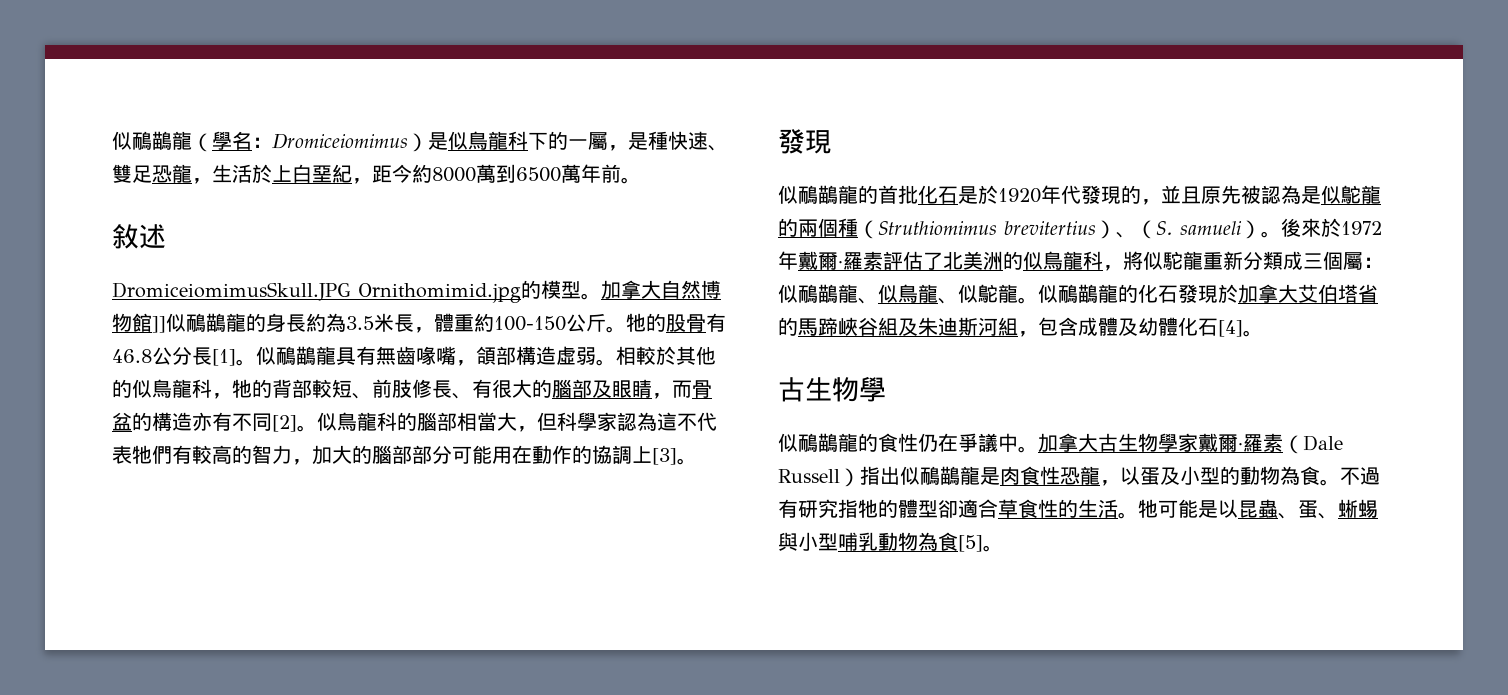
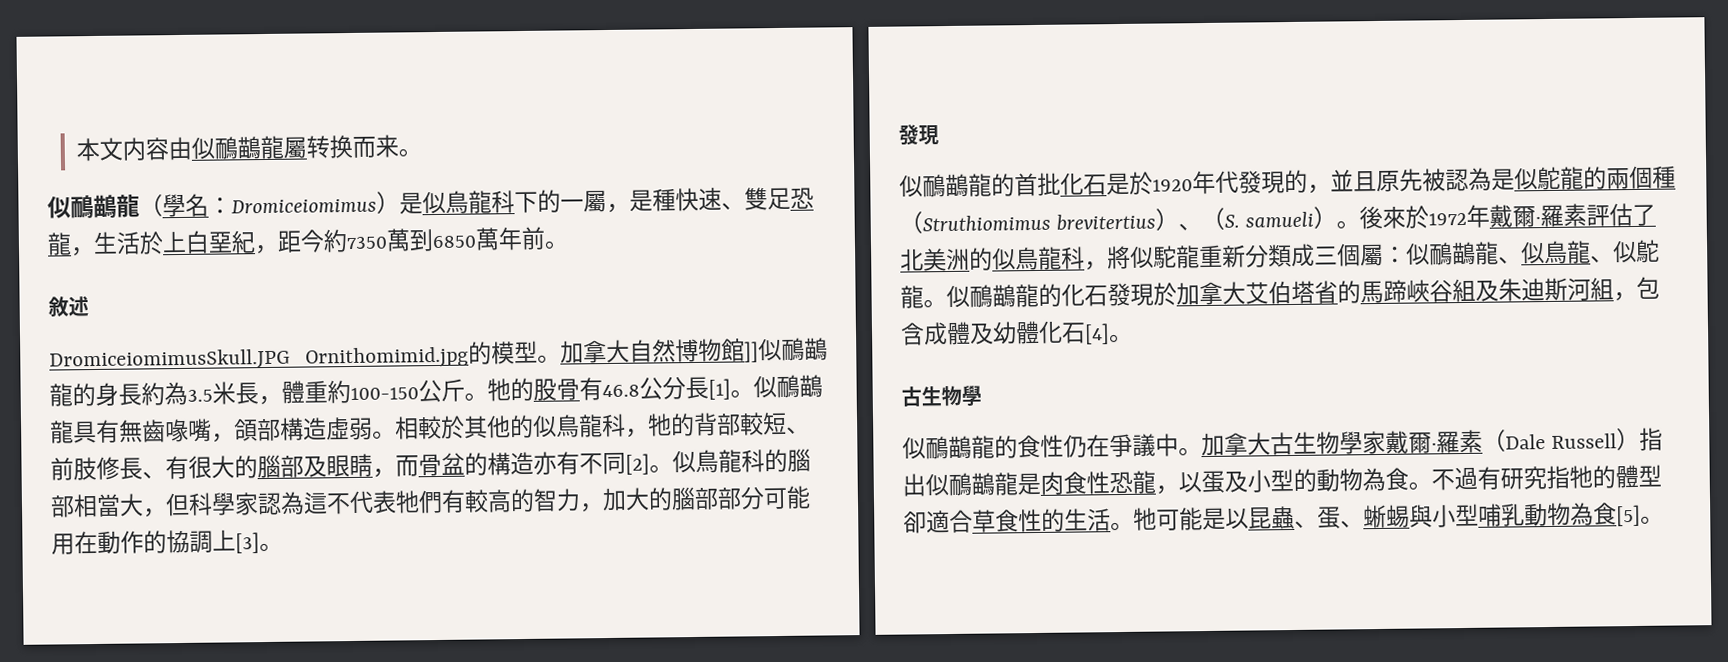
(112, 140) none -> [76,134,423,162] 本文内容由似鴯鶓龍屬转换而来。 //
[432,164,561,183] 8000萬到6500 -> [346,228,476,252] 7350萬到6850

